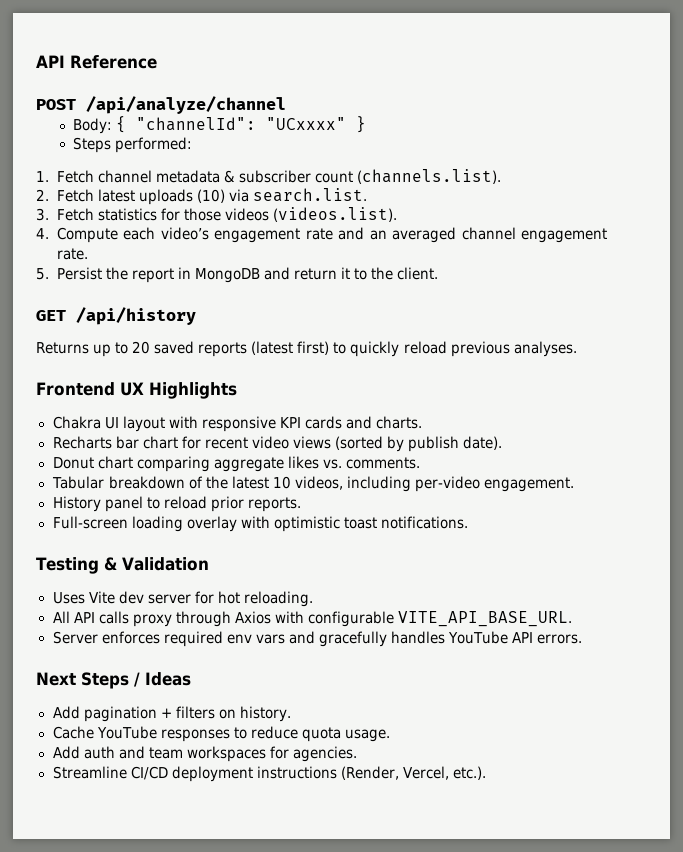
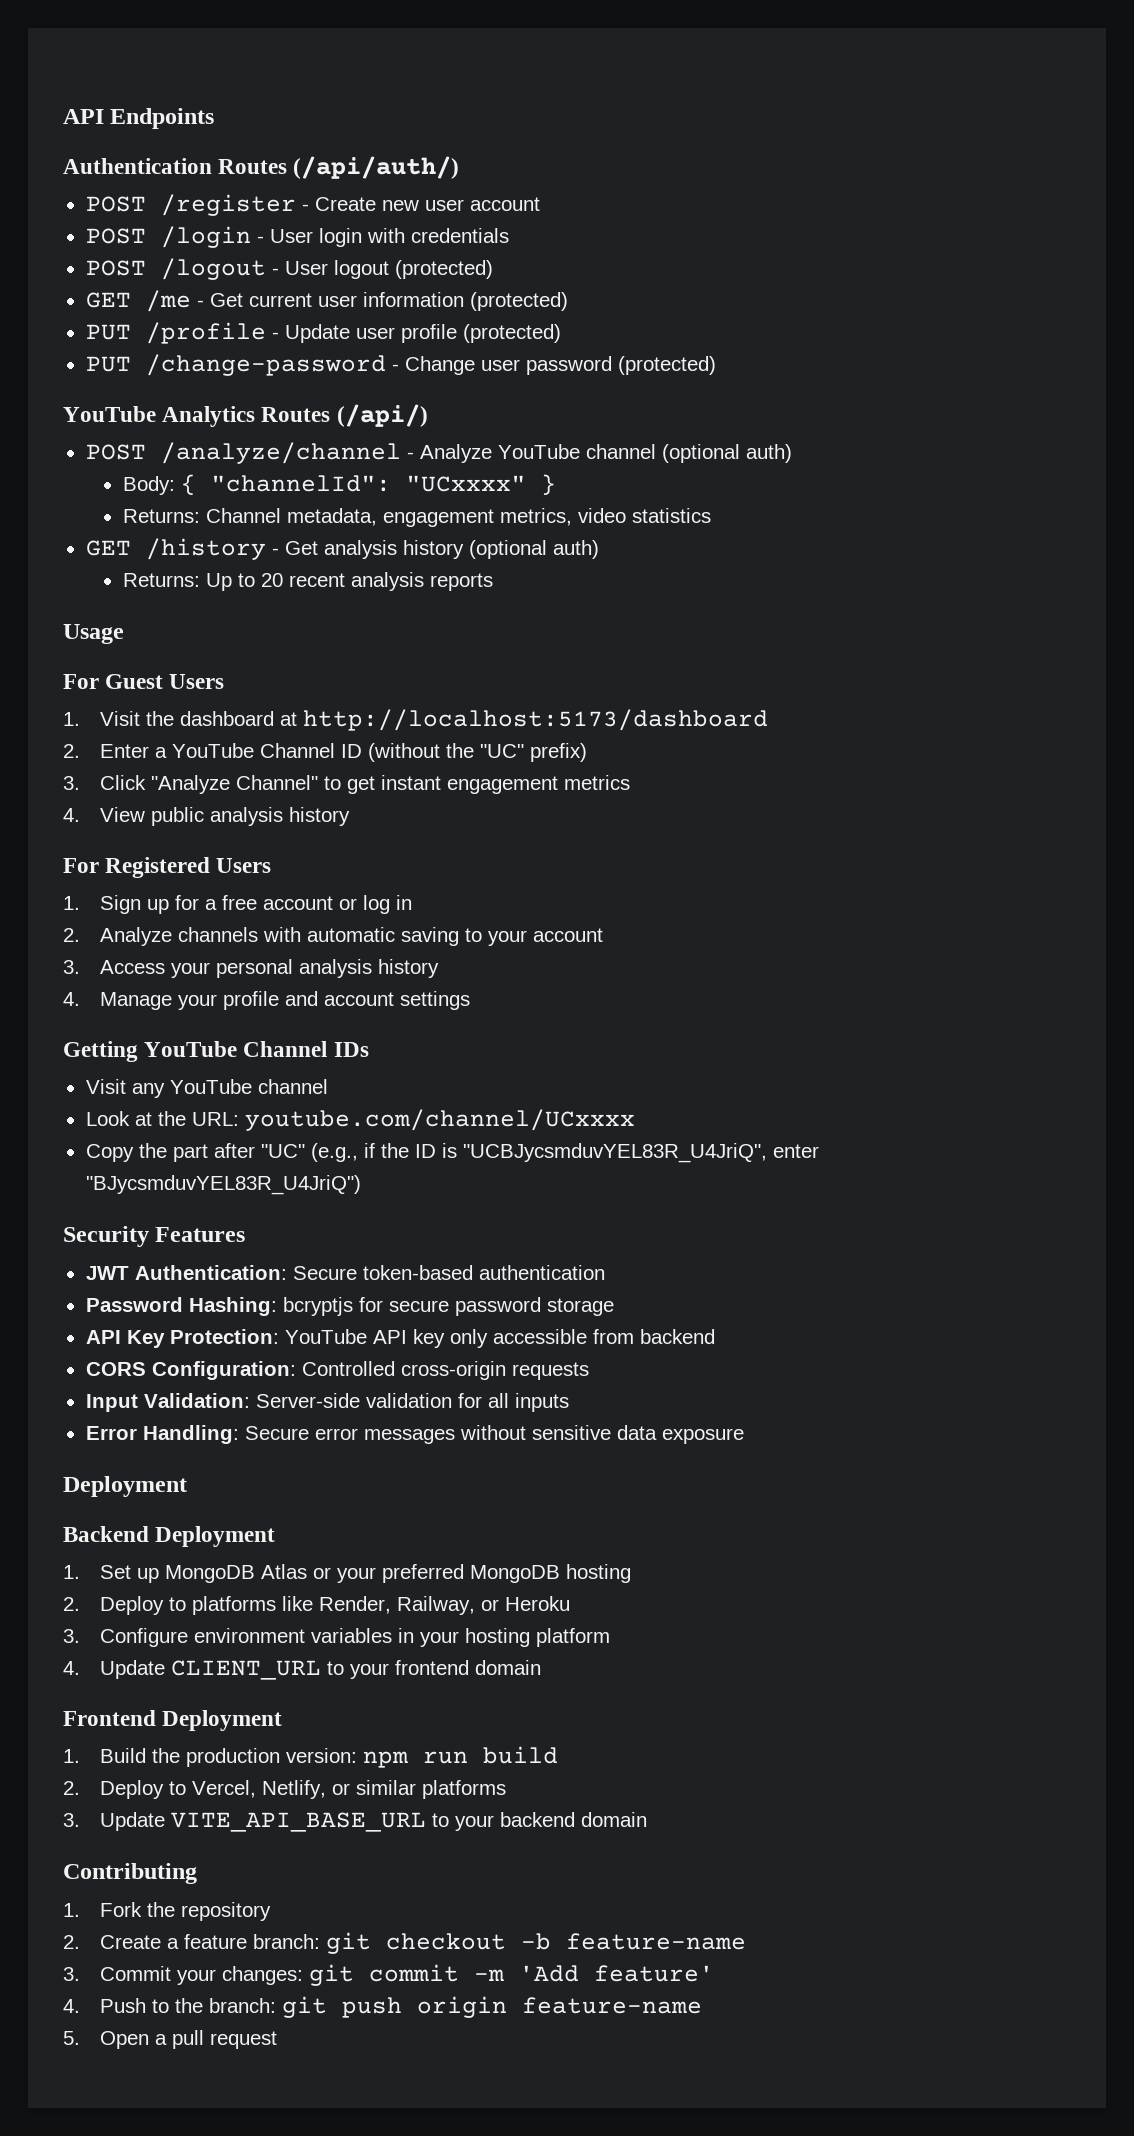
[36,55,157,69] [36,96,286,114] API Reference // POST /api/analyze/channel -> [63,108,215,129] [63,156,460,179] [85,194,540,216] [85,226,509,248] [85,258,493,280] [85,290,568,312] [85,322,561,344] [85,354,716,376] [63,404,428,427] [85,442,792,464] API Endpoints // Authentication Routes (/api/auth/) // POST /register - Create new user account // POST /login - User login with credentials // POST /logout - User logout (protected) // GET /me - Get current user information (protected) // PUT /profile - Update user profile (protected) // PUT /change-password - Change user password (protected) // YouTube Analytics Routes (/api/) // POST /analyze/channel - Analyze YouTube channel (optional auth)
[73,137,193,153] [36,169,501,184] [36,188,367,205] [36,207,397,222] [36,227,608,243] [56,248,88,260] [36,267,439,283] [36,307,196,325] [36,341,577,357] [36,382,237,399] [52,416,422,432] [52,436,503,452] [52,456,420,472] [51,476,574,492] [52,496,301,512] [52,516,468,532] [36,557,209,574] [52,591,313,607] [52,611,572,627] [52,631,582,647] [36,672,191,689] [52,706,291,722] [52,726,390,742] [52,746,357,762] [52,766,486,782] Steps performed: // 1. Fetch channel metadata & subscriber count (channels.list). // 2. Fetch latest uploads (10) via search.list. // 3. Fetch statistics for those videos (videos.list). // 4. Compute each video’s engagement rate and an averaged channel engagement rate. // 5. Persist the report in MongoDB and return it to the client. // GET /api/history // Returns up to 20 saved reports (latest first) to quickly reload previous analyses. // Frontend UX Highlights // Chakra UI layout with responsive KPI cards and charts. // Recharts bar chart for recent video views (sorted by publish date). // Donut chart comparing aggregate likes vs. comments. // Tabular breakdown of the latest 10 videos, including per-video engagement. // History panel to reload prior reports. // Full-screen loading overlay with optimistic toast notifications. // Testing & Validation // Uses Vite dev server for hot reloading. // All API calls proxy through Axios with configurable VITE_API_BASE_URL. // Server enforces required env vars and gracefully handles YouTube API errors. // Next Steps / Ideas // Add pagination + filters on history. // Cache YouTube responses to reduce quota usage. // Add auth and team workspaces for agencies. // Streamline CI/CD deployment instructions (Render, Vercel, etc.). -> [122,508,711,527] [85,538,599,560] [122,572,493,591] [63,624,124,644] [63,674,225,689] [63,709,769,731] [63,743,588,762] [63,775,631,794] [63,807,351,826] [63,857,272,878] [63,895,413,914] [63,927,604,946] [63,959,440,978] [63,991,471,1010] [63,1041,369,1062] [85,1079,328,1098] [85,1109,635,1131] [85,1143,819,1163] [85,1175,361,1195] [63,1226,246,1247] [85,1265,605,1280] [85,1297,614,1316] [85,1329,715,1348] [85,1361,589,1380] [85,1393,569,1412] [85,1425,744,1444] [63,1476,187,1497] [63,1526,276,1547] [63,1564,632,1583] [63,1596,571,1615] [63,1628,611,1647] [63,1660,542,1680] [63,1710,283,1731] [63,1746,559,1768] [63,1780,507,1799] [63,1812,648,1832] [63,1863,197,1884] [63,1902,272,1921] [63,1932,747,1954] [63,1964,715,1986] [63,1996,703,2018] [63,2030,278,2049] Returns: Channel metadata, engagement metrics, video statistics // GET /history - Get analysis history (optional auth) // Returns: Up to 20 recent analysis reports // Usage // For Guest Users // 1. Visit the dashboard at http://localhost:5173/dashboard // 2. Enter a YouTube Channel ID (without the "UC" prefix) // 3. Click "Analyze Channel" to get instant engagement metrics // 4. View public analysis history // For Registered Users // 1. Sign up for a free account or log in // 2. Analyze channels with automatic saving to your account // 3. Access your personal analysis history // 4. Manage your profile and account settings // Getting YouTube Channel IDs // Visit any YouTube channel // Look at the URL: youtube.com/channel/UCxxxx // Copy the part after "UC" (e.g., if the ID is "UCBJycsmduvYEL83R_U4JriQ", enter "BJycsmduvYEL83R_U4JriQ") // Security Features // JWT Authentication: Secure token-based authentication // Password Hashing: bcryptjs for secure password storage // API Key Protection: YouTube API key only accessible from backend // CORS Configuration: Controlled cross-origin requests // Input Validation: Server-side validation for all inputs // Error Handling: Secure error messages without sensitive data exposure // Deployment // Backend Deployment // 1. Set up MongoDB Atlas or your preferred MongoDB hosting // 2. Deploy to platforms like Render, Railway, or Heroku // 3. Configure environment variables in your hosting platform // 4. Update CLIENT_URL to your frontend domain // Frontend Deployment // 1. Build the production version: npm run build // 2. Deploy to Vercel, Netlify, or similar platforms // 3. Update VITE_API_BASE_URL to your backend domain // Contributing // 1. Fork the repository // 2. Create a feature branch: git checkout -b feature-name // 3. Commit your changes: git commit -m 'Add feature' // 4. Push to the branch: git push origin feature-name // 5. Open a pull request

